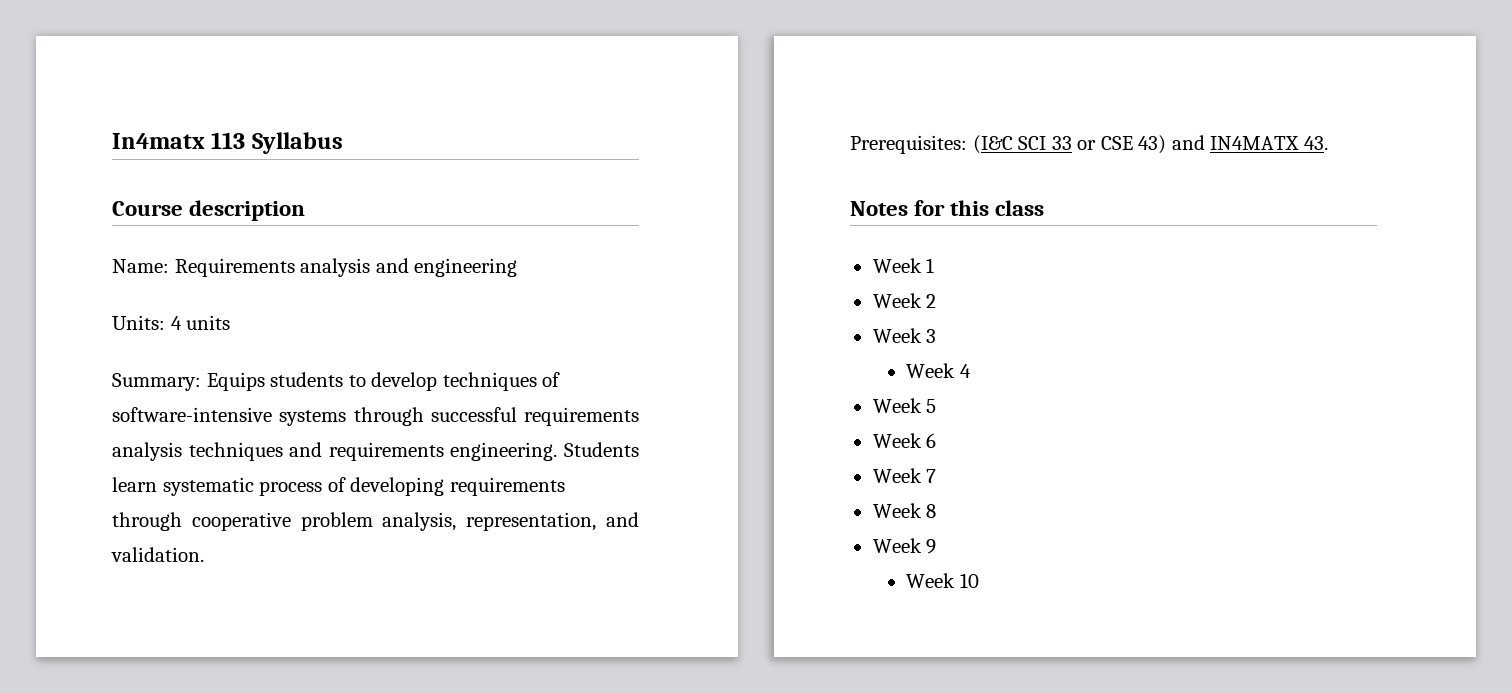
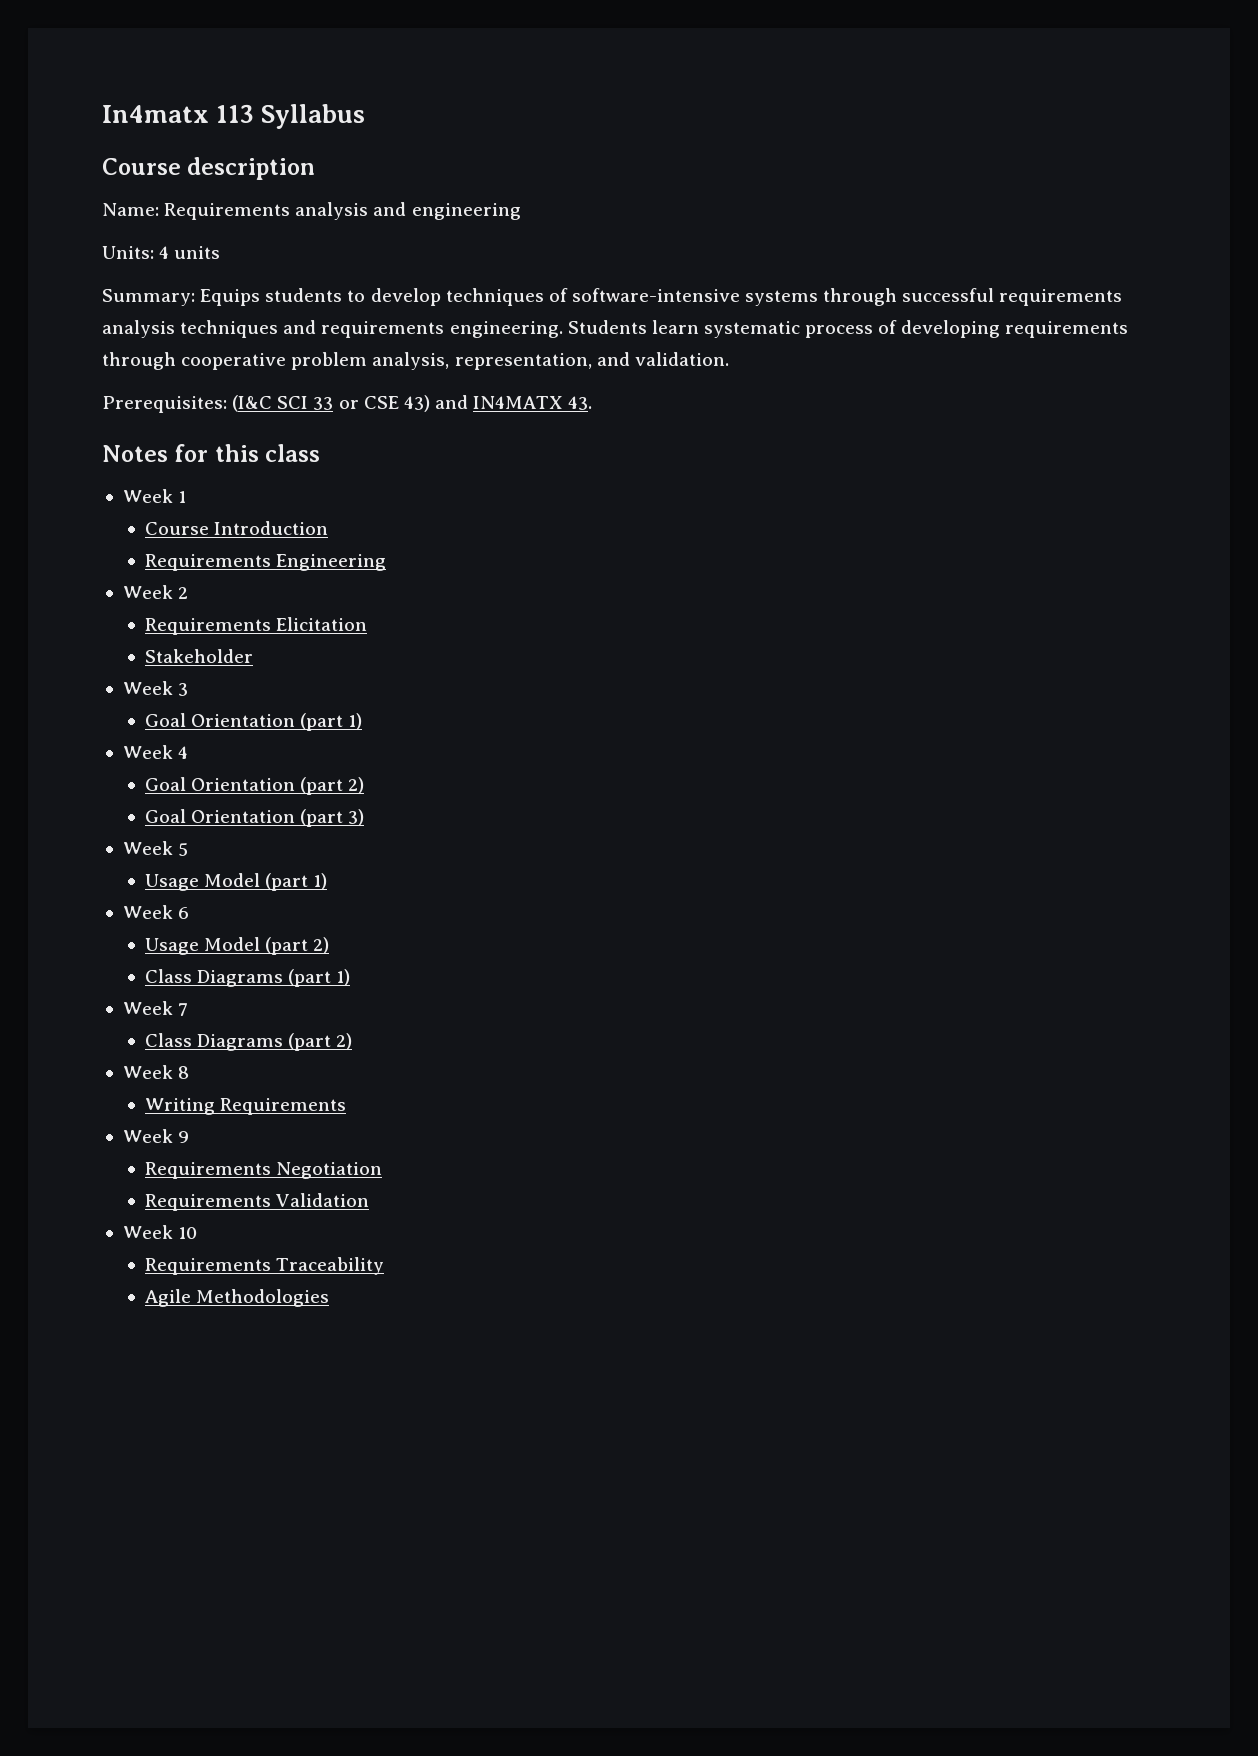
(935, 265) none -> [145,521,329,535] [145,554,387,571] // Course Introduction // Requirements Engineering
(937, 301) none -> [145,617,368,635] [145,649,254,663] // Requirements Elicitation // Stakeholder
[906,363,971,378] [872,398,937,413] [872,433,937,448] [872,468,937,483] Week 4 // Week 5 // Week 6 // Week 7 -> [145,713,363,731] [122,745,189,759] [145,777,365,795] [145,809,365,827] [122,841,189,856] [145,873,328,891] [122,905,190,919] [145,937,330,955] [145,969,351,987] [122,1001,189,1016] [145,1033,353,1051] Goal Orientation (part 1) // Week 4 // Goal Orientation (part 2) // Goal Orientation (part 3) // Week 5 // Usage Model (part 1) // Week 6 // Usage Model (part 2) // Class Diagrams (part 1) // Week 7 // Class Diagrams (part 2)
(937, 511) none -> [145,1098,347,1115] // Writing Requirements
[906,573,979,588] Week 10 -> [145,1162,383,1179] [145,1193,370,1211] [122,1225,198,1239] [145,1257,385,1275] [145,1289,330,1307] Requirements Negotiation // Requirements Validation // Week 10 // Requirements Traceability // Agile Methodologies

